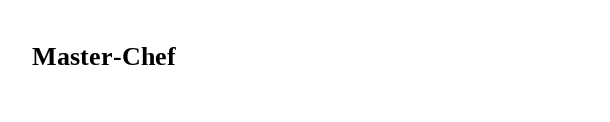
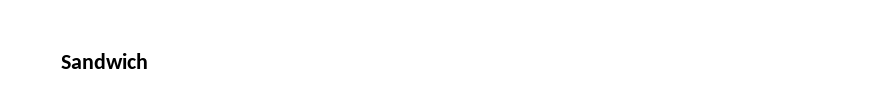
[32,47,176,65] Master-Chef -> [61,53,148,69] Sandwich

